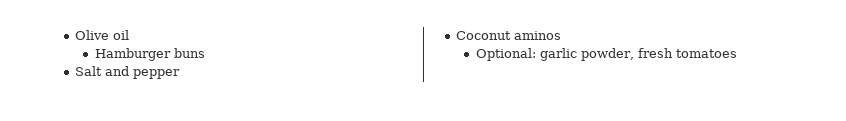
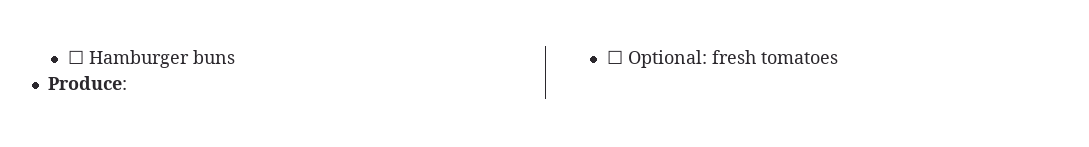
[75,30,130,40] Olive oil // -> [67,50,84,64] ☐
[75,66,181,79] [456,31,562,40] [475,48,634,61] Salt and pepper // Coconut aminos // Optional: garlic powder, -> [47,76,127,90] [606,50,707,68] Produce: // ☐ Optional:

